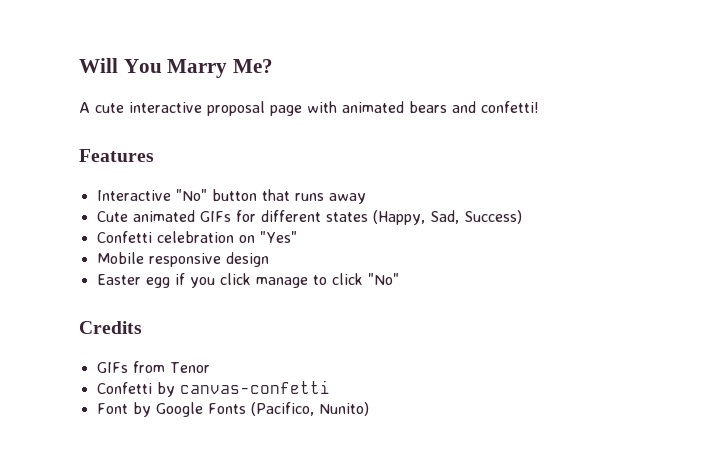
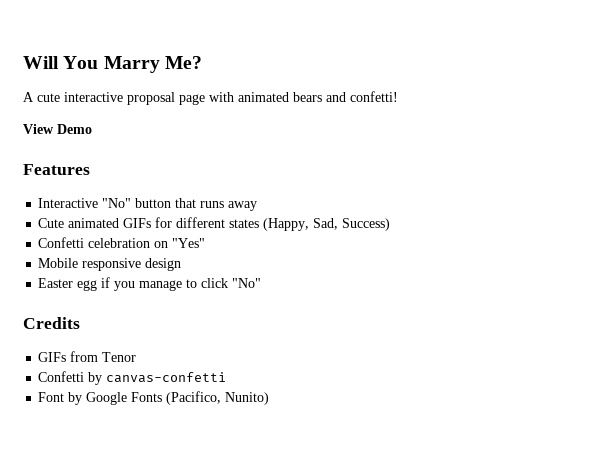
(539, 107) none -> [23,124,92,134] // View Demo
[219,273,251,285] click -> (136, 286) none

